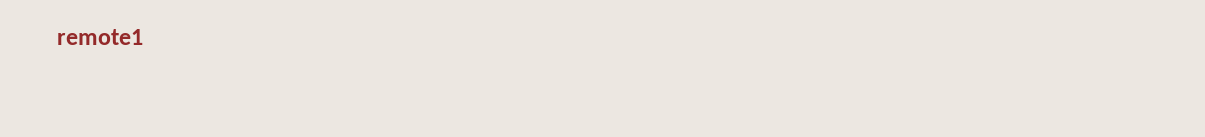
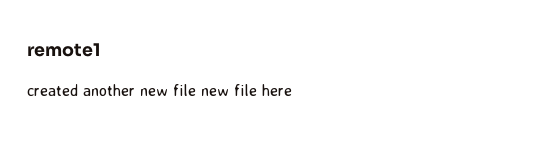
(143, 37) none -> [27,84,292,96] // created another new file new file here

